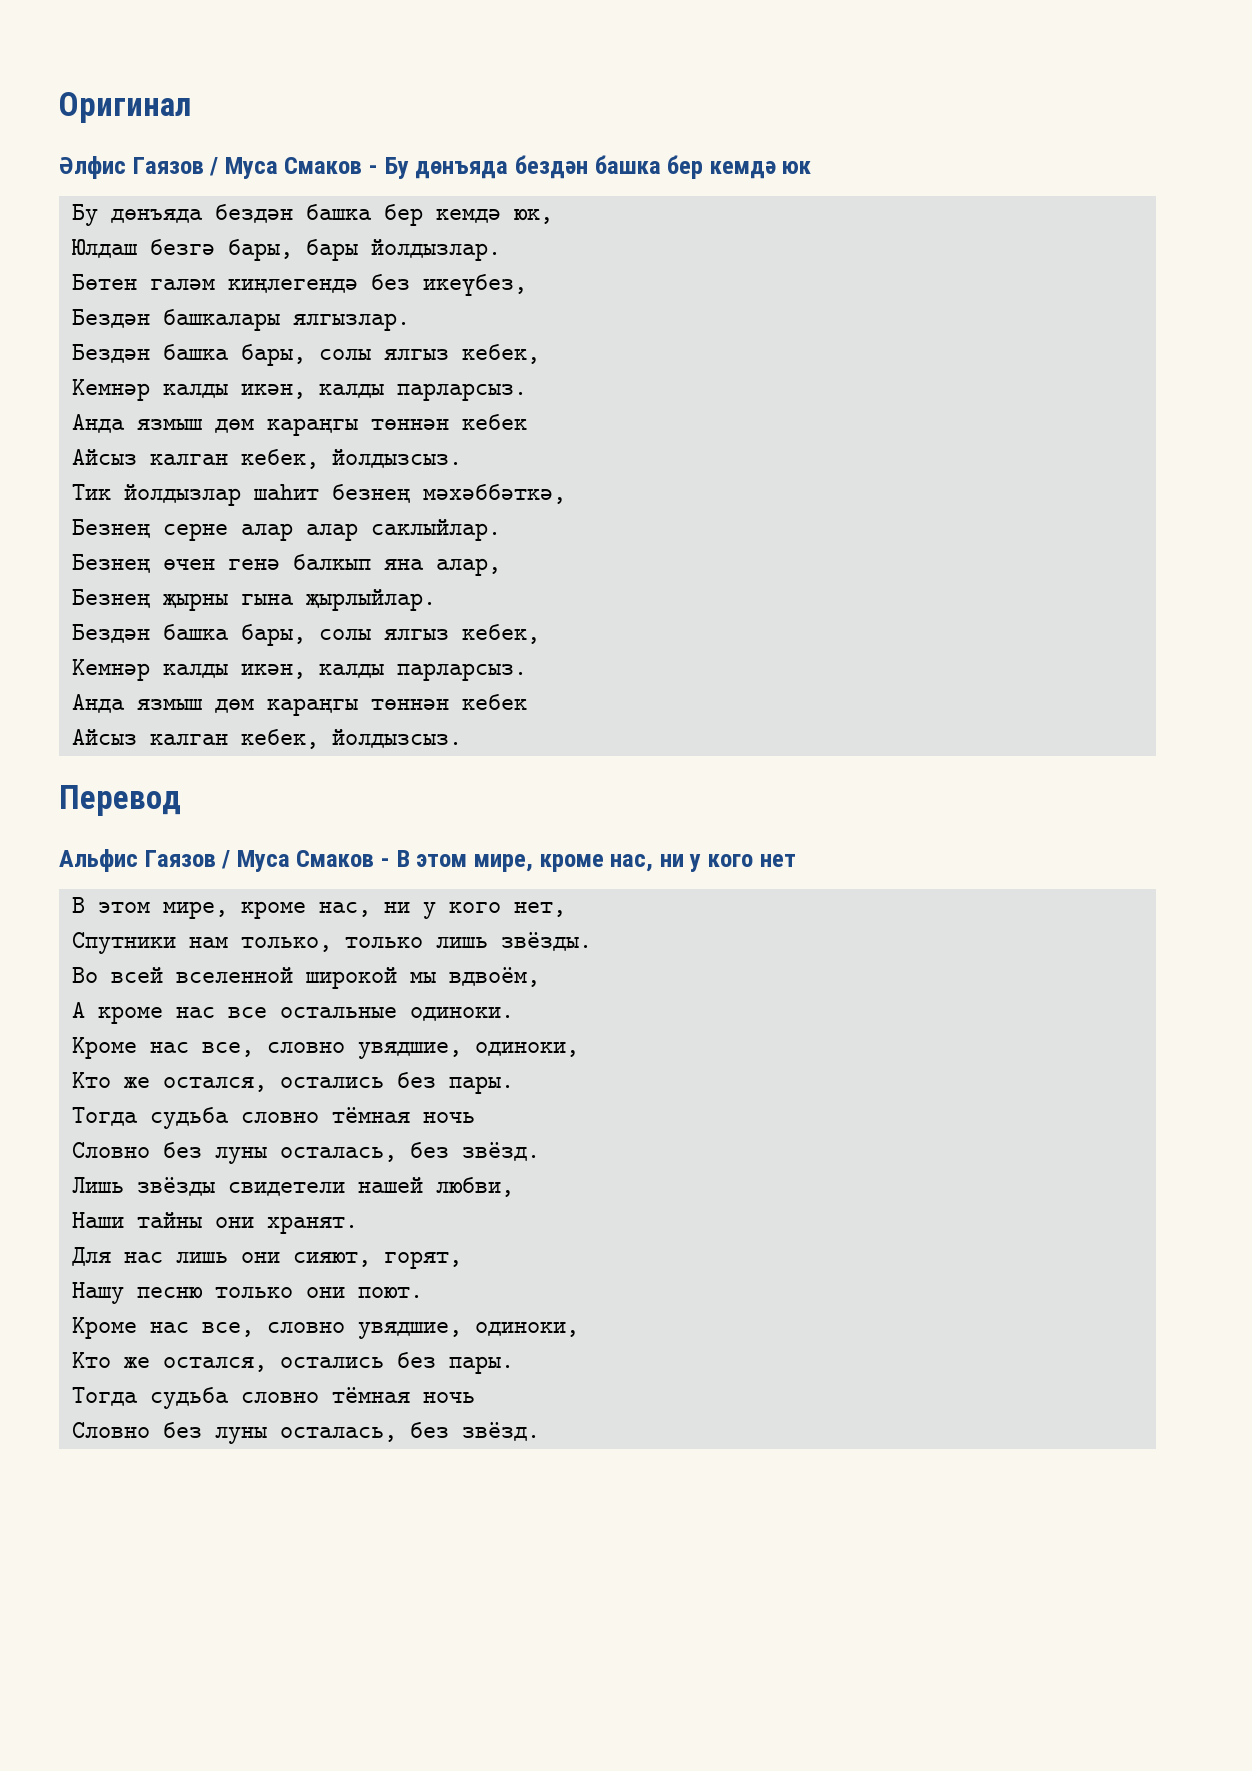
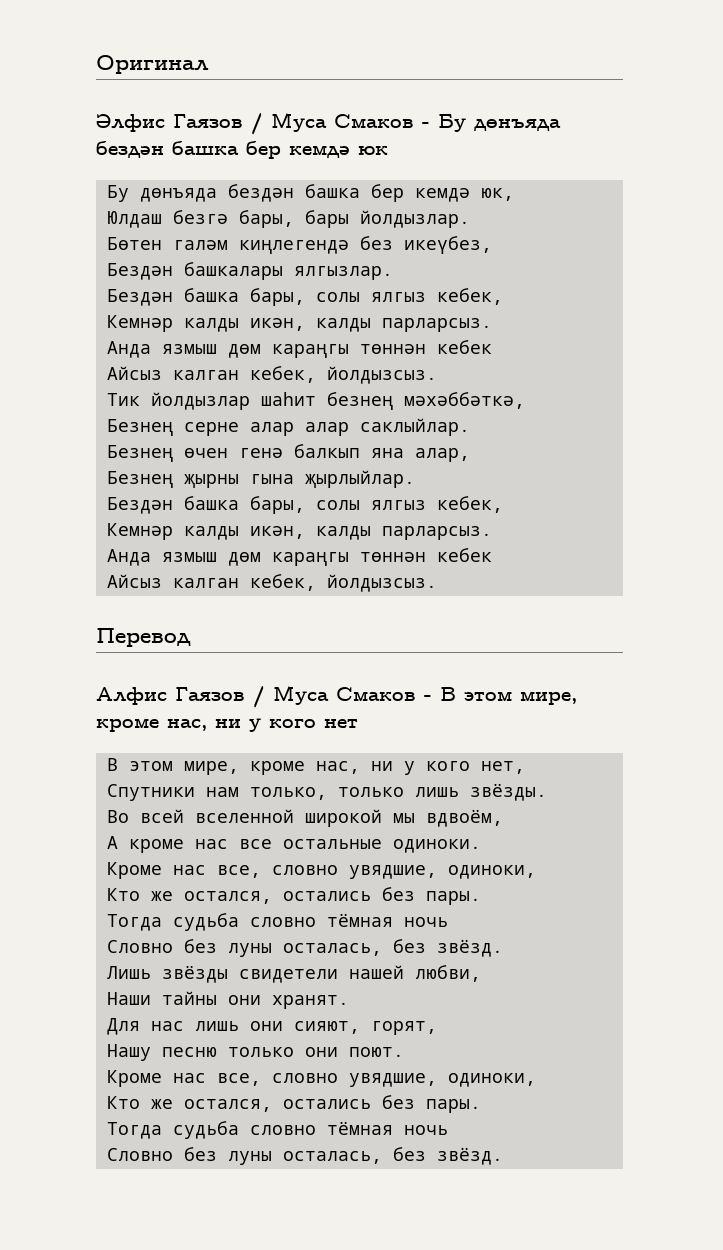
[59,849,138,872] Альфис -> [96,687,167,705] Алфис

